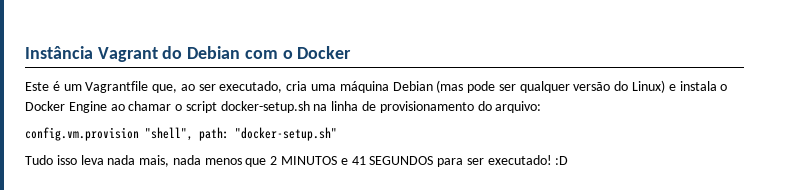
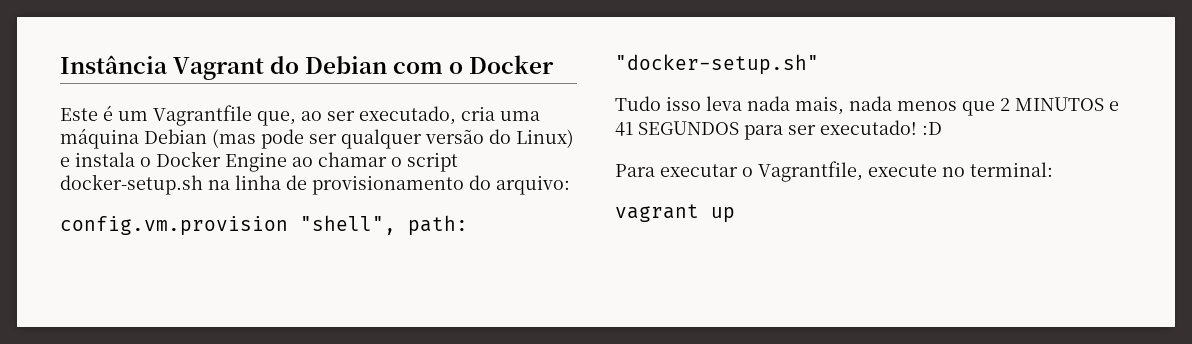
(569, 160) none -> [615,161,1053,182] [615,204,735,223] // Para executar o Vagrantfile, execute no terminal: // vagrant up

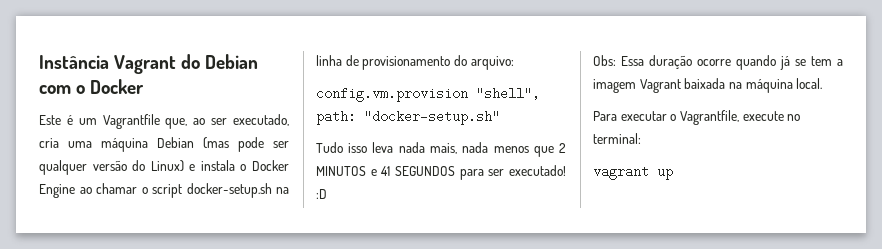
(942, 128) none -> [593,55,843,70] [593,78,823,93] // Obs: Essa duração ocorre quando já se tem a imagem Vagrant baixada na máquina local.

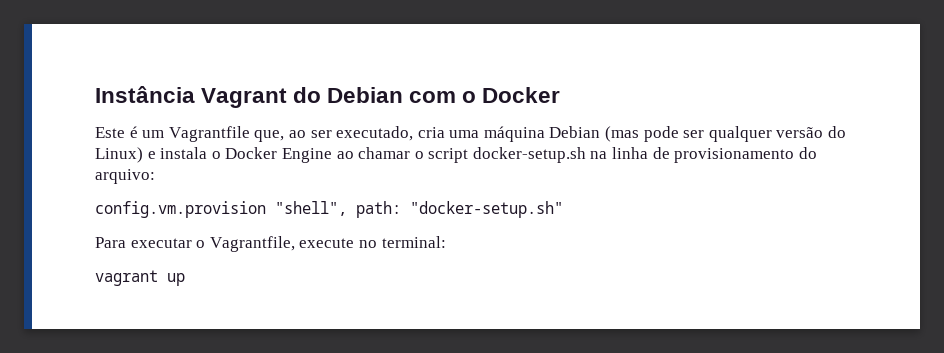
[316,142,566,157] [316,165,566,180] [316,189,327,199] [593,55,843,70] [593,78,823,93] // Tudo isso leva nada mais, nada menos que 2 MINUTOS e 41 SEGUNDOS para ser executado! :D // Obs: Essa duração ocorre quando já se tem a imagem Vagrant baixada na máquina local. -> (563, 209) none

